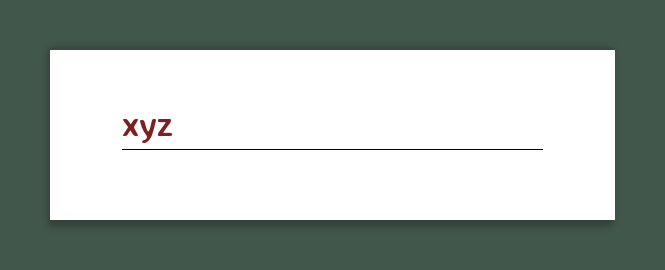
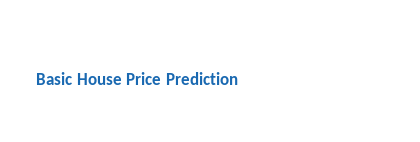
[122,119,173,143] xyz -> [36,72,238,85] Basic House Price Prediction

